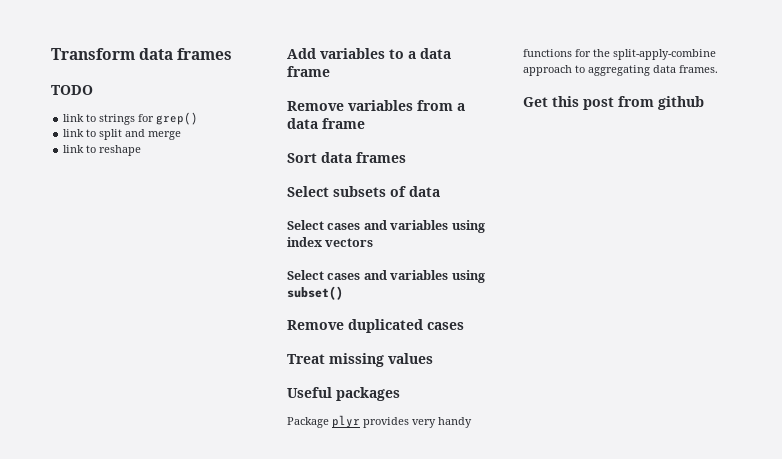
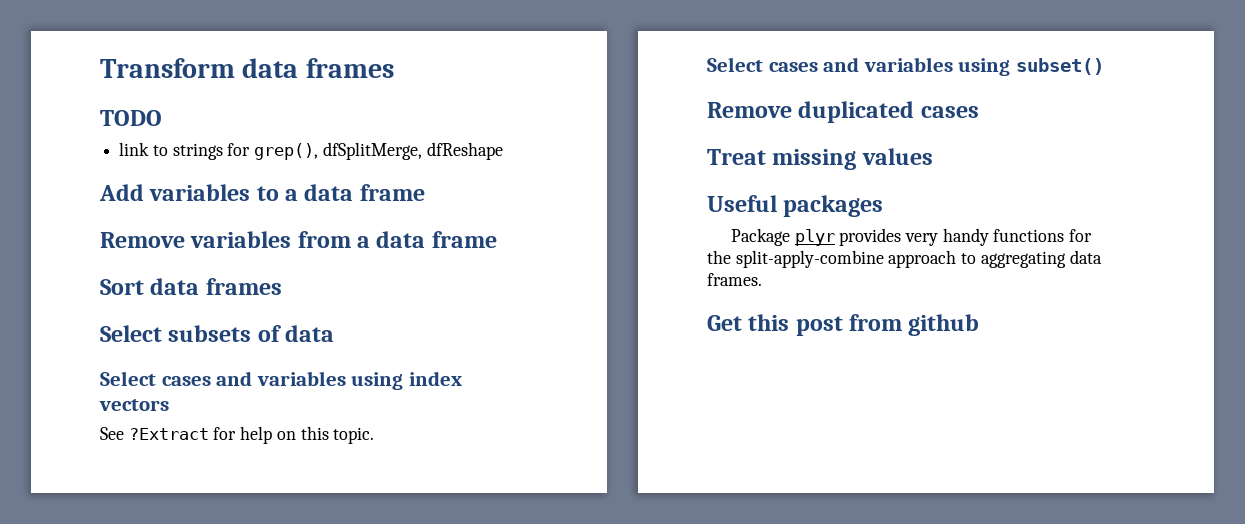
[156,112,199,125] [63,129,182,140] [63,145,142,156] grep() // link to split and merge // link to reshape -> [254,142,503,160] grep(), dfSplitMerge, dfReshape
(374, 242) none -> [100,426,375,444] // See ?Extract for help on this topic.

